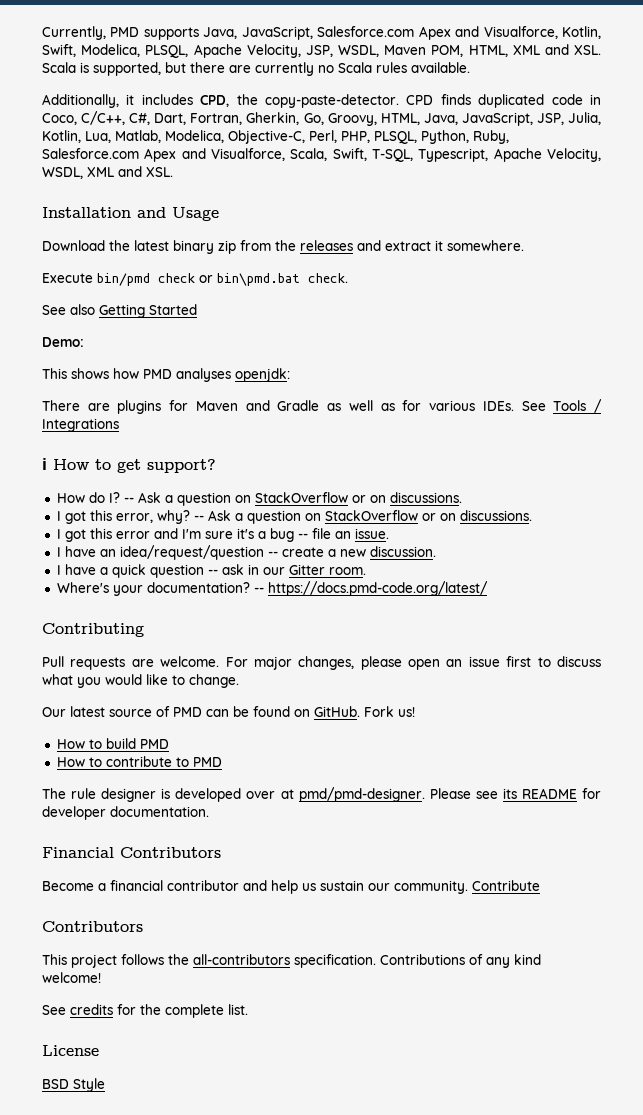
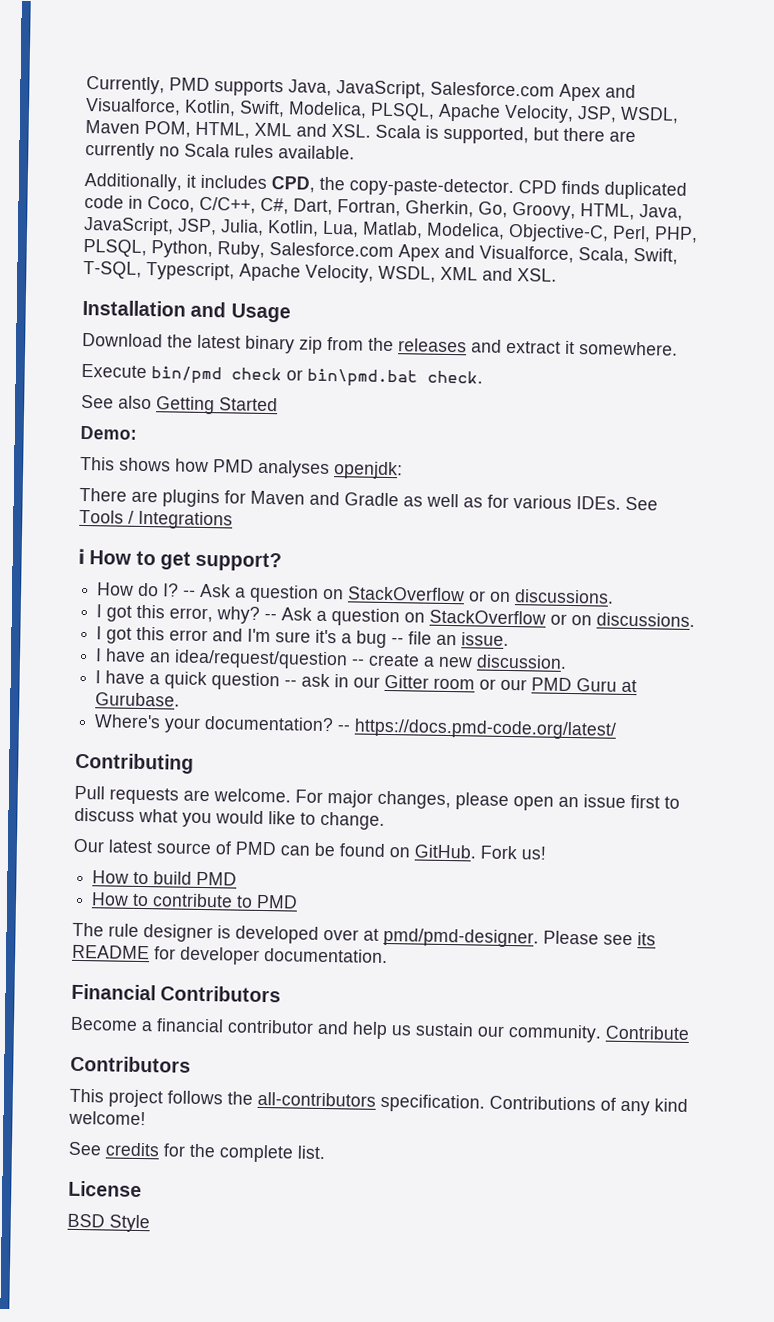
[328,567,366,575] room. -> [433,677,638,693] [95,692,181,707] room or our PMD Guru at Gurubase.

